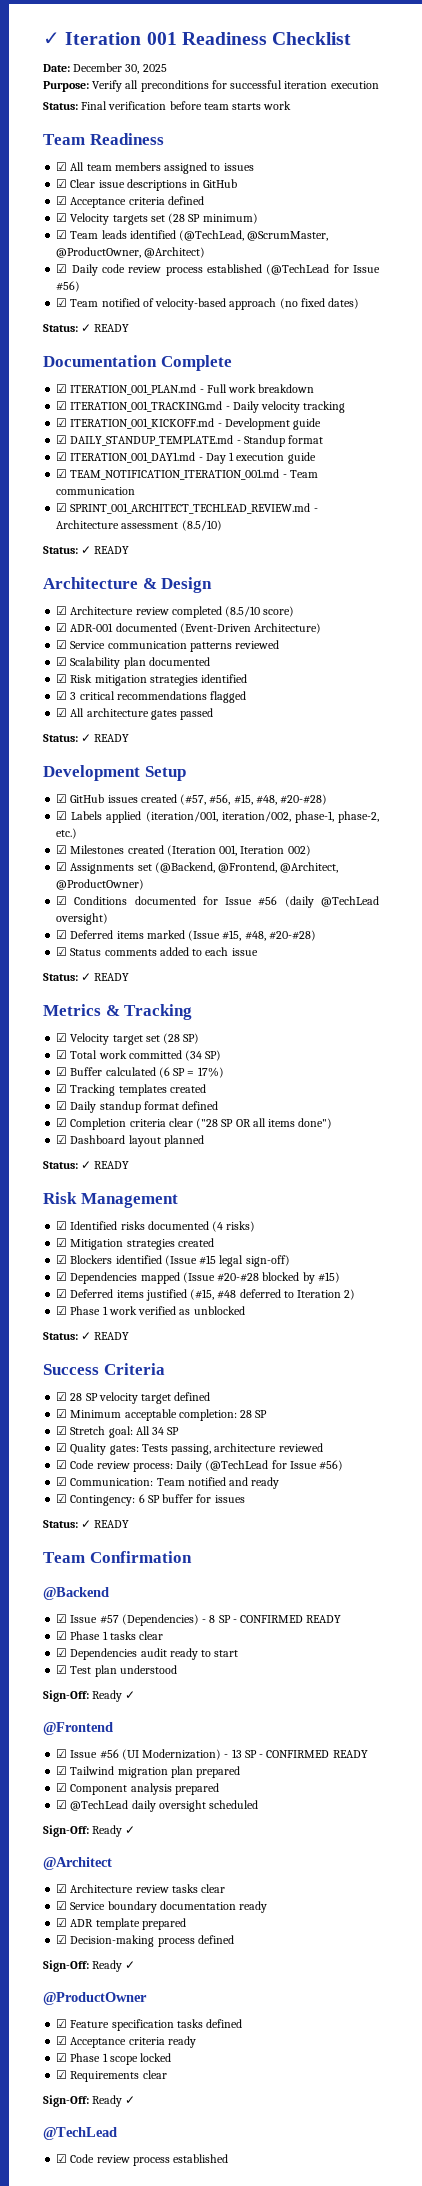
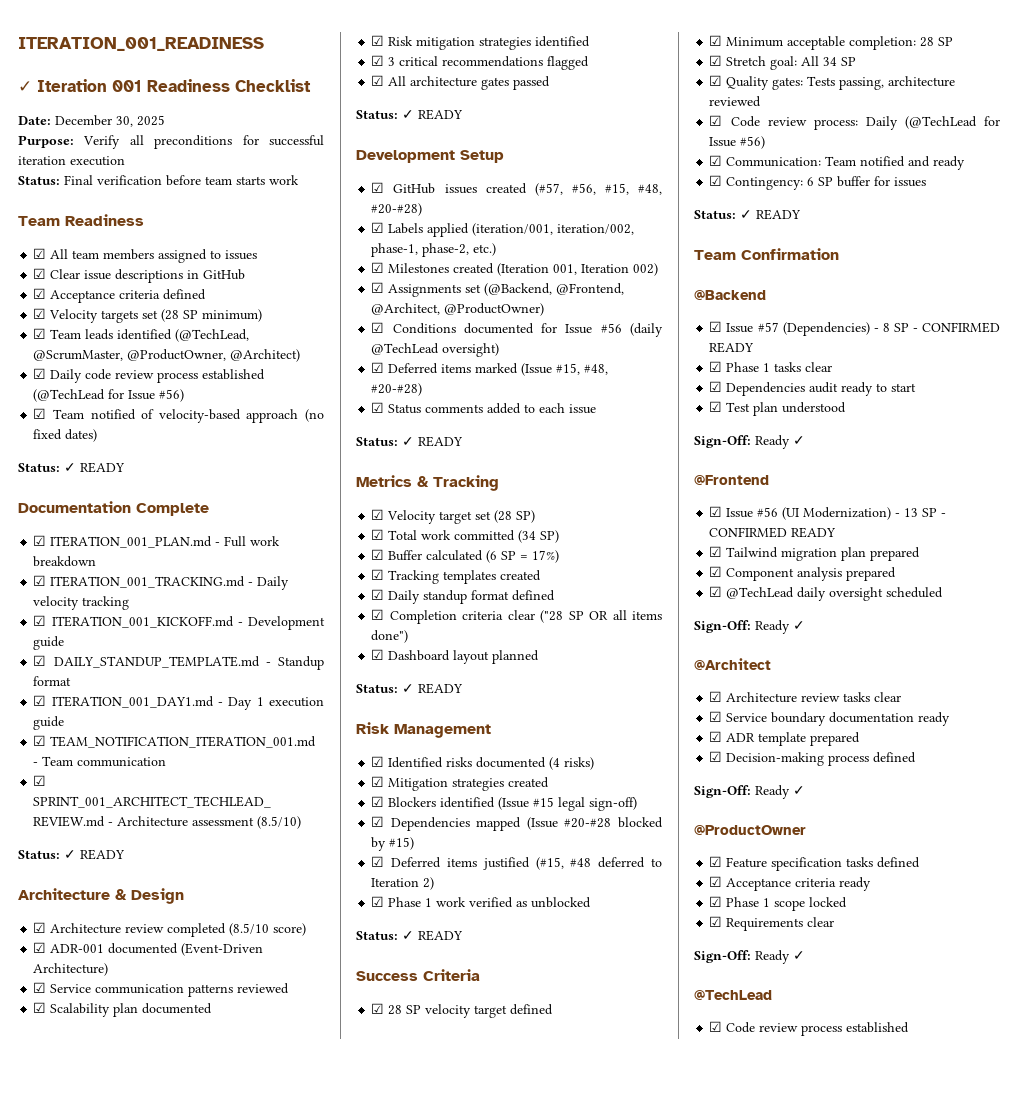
(43, 38) none -> [18,37,264,51] ITERATION_001_READINESS //

